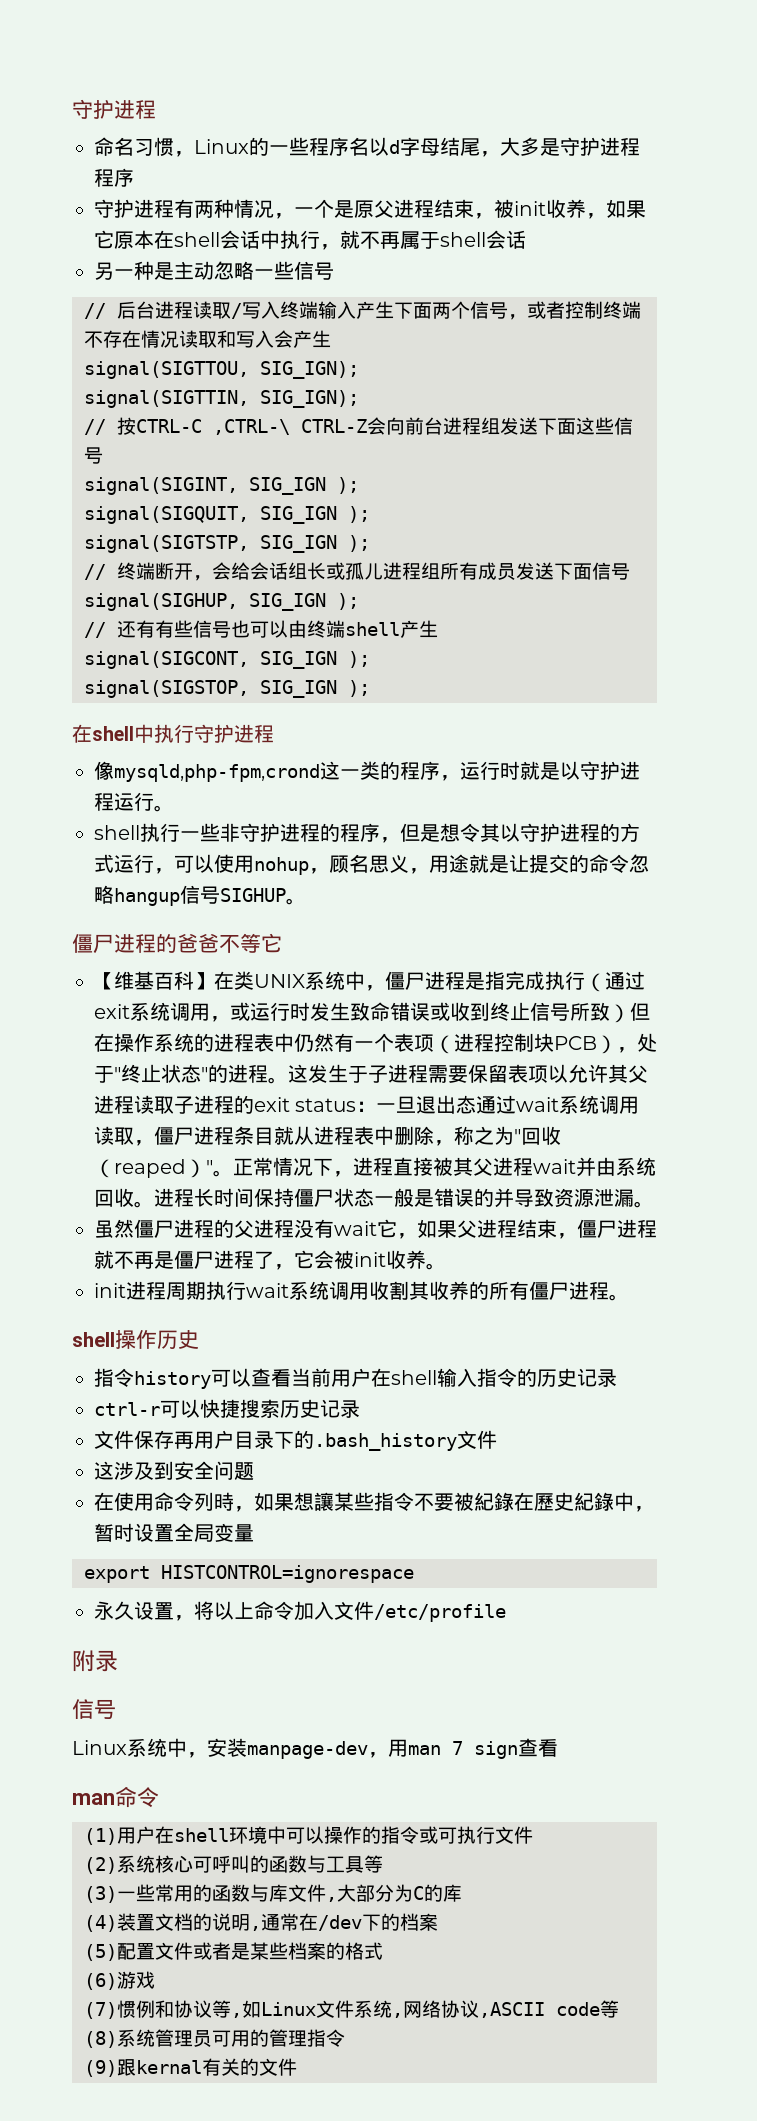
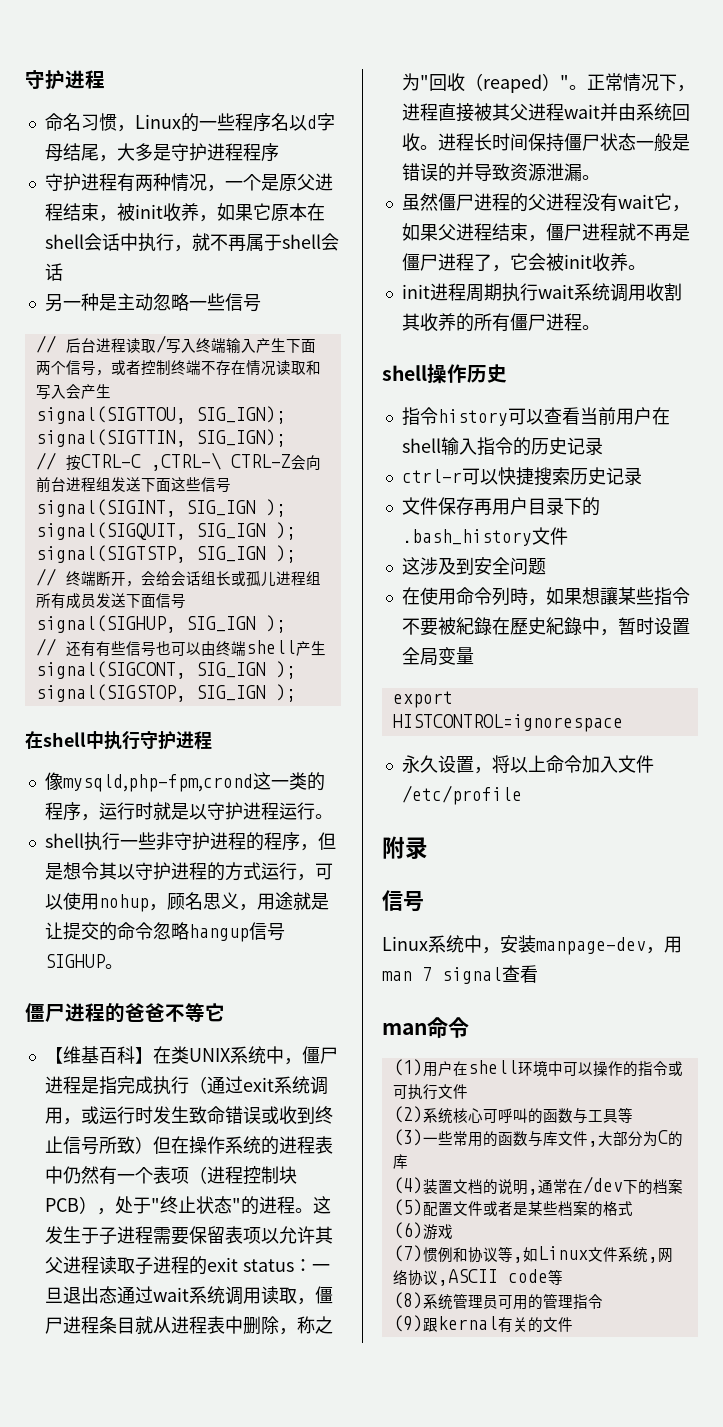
[474,1741,518,1759] sign -> [442,967,502,984] signal

